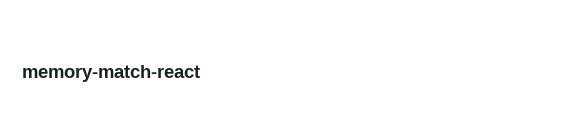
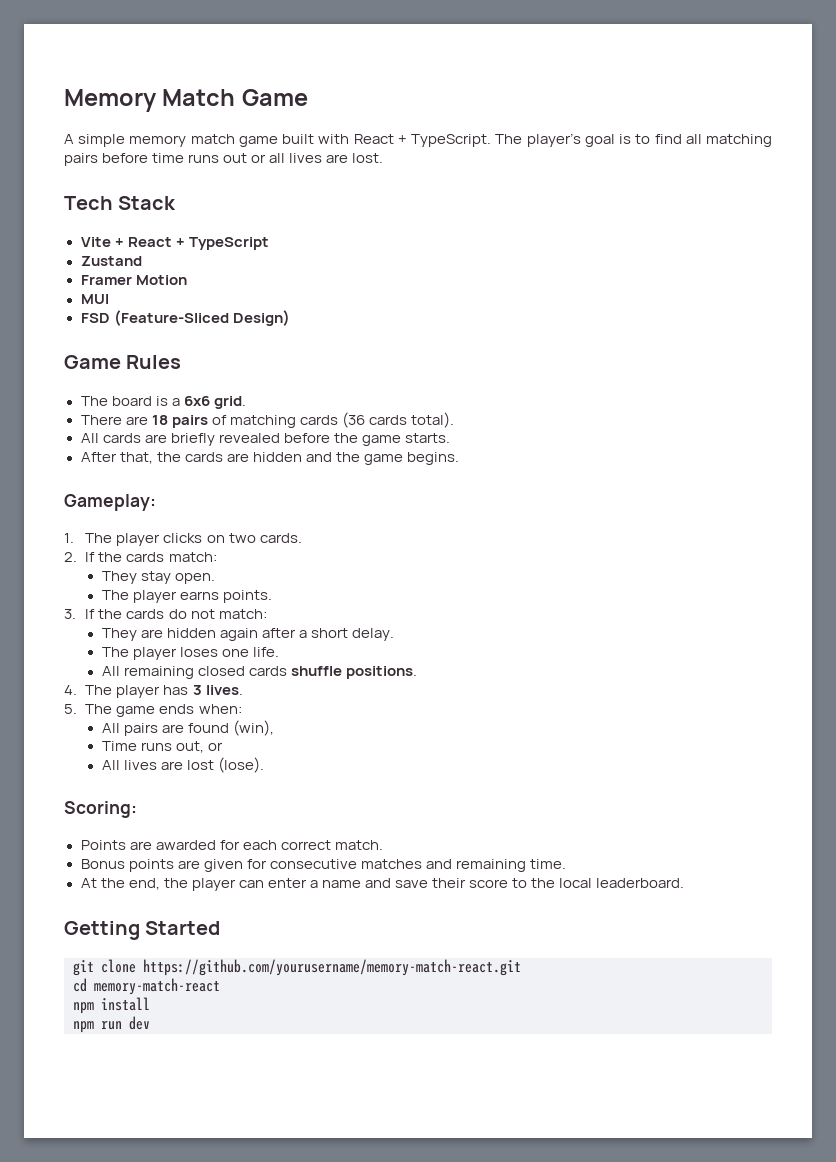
[22,65,200,82] memory-match-react -> [64,89,308,112] [64,133,773,147] [64,153,384,166] [64,196,177,210] [80,237,269,250] [80,256,142,266] [80,275,187,285] [80,294,109,304] [80,310,290,326] [64,355,182,369] [80,396,246,409] [80,412,454,428] [80,433,450,446] [80,452,459,465] [64,494,156,511] [64,533,302,546] [64,552,217,562] [101,571,215,584] [101,590,273,603] [64,609,267,619] [101,628,395,641] [101,647,280,660] [101,666,418,679] [64,685,243,698] [64,704,242,717] [101,720,275,736] [101,741,224,753] [101,757,265,773] [64,801,137,818] [80,840,383,850] [80,859,566,872] [80,878,685,891] [64,921,221,940] [73,959,521,976] [73,978,220,995] [73,997,150,1014] [73,1016,150,1033] Memory Match Game // A simple memory match game built with React + TypeScript. The player’s goal is to find all matching pairs before time runs out or all lives are lost. // Tech Stack // Vite + React + TypeScript // Zustand // Framer Motion // MUI // FSD (Feature-Sliced Design) // Game Rules // The board is a 6x6 grid. // There are 18 pairs of matching cards (36 cards total). // All cards are briefly revealed before the game starts. // After that, the cards are hidden and the game begins. // Gameplay: // 1. The player clicks on two cards. // 2. If the cards match: // They stay open. // The player earns points. // 3. If the cards do not match: // They are hidden again after a short delay. // The player loses one life. // All remaining closed cards shuffle positions. // 4. The player has 3 lives. // 5. The game ends when: // All pairs are found (win), // Time runs out, or // All lives are lost (lose). // Scoring: // Points are awarded for each correct match. // Bonus points are given for consecutive matches and remaining time. // At the end, the player can enter a name and save their score to the local leaderboard. // Getting Started // git clone https://github.com/yourusername/memory-match-react.git // cd memory-match-react // npm install // npm run dev

